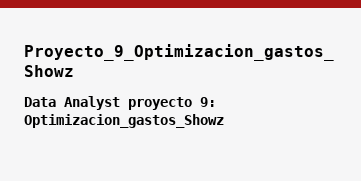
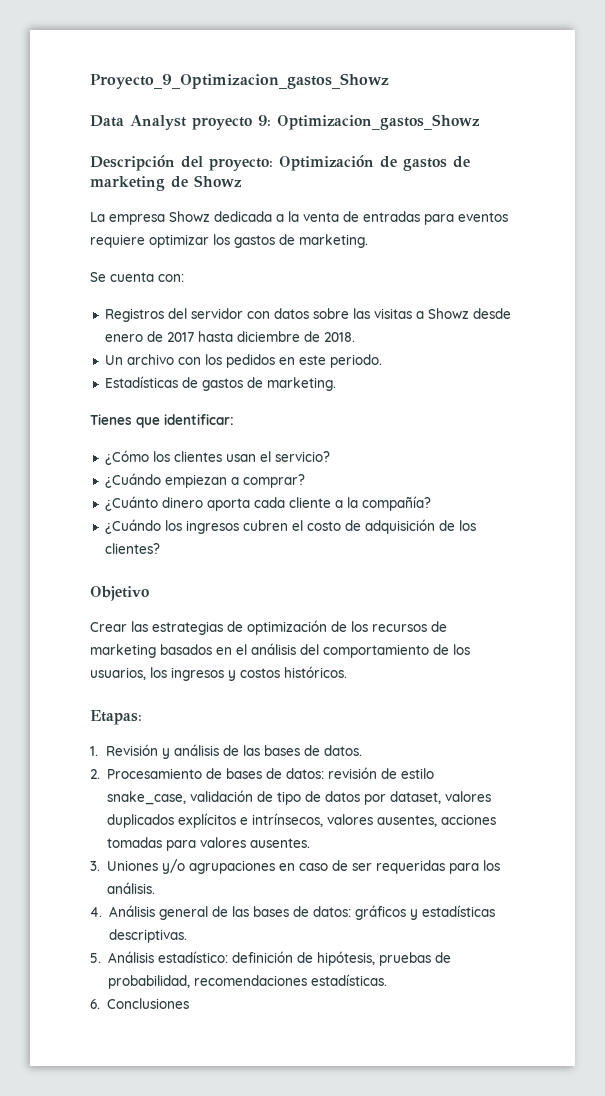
(224, 121) none -> [90,155,470,171] [90,175,242,191] [90,211,508,225] [90,234,368,248] [90,272,184,282] [104,308,511,322] [104,331,355,342] [104,354,382,368] [104,376,336,391] [90,414,234,428] [104,450,330,465] [104,473,305,488] [104,496,431,511] [104,519,476,534] [104,543,160,554] [90,586,149,601] [90,620,447,635] [90,643,470,658] [90,666,347,681] [90,710,142,725] [90,744,362,759] [90,767,434,779] [106,790,491,805] [106,813,496,828] [106,837,310,851] [90,859,500,874] [106,882,155,894] [90,905,495,920] [108,929,187,943] [90,951,451,966] [107,974,387,989] [90,998,189,1009] // Descripción del proyecto: Optimización de gastos de marketing de Showz // La empresa Showz dedicada a la venta de entradas para eventos requiere optimizar los gastos de marketing. // Se cuenta con: // Registros del servidor con datos sobre las visitas a Showz desde enero de 2017 hasta diciembre de 2018. // Un archivo con los pedidos en este periodo. // Estadísticas de gastos de marketing. // Tienes que identificar: // ¿Cómo los clientes usan el servicio? // ¿Cuándo empiezan a comprar? // ¿Cuánto dinero aporta cada cliente a la compañía? // ¿Cuándo los ingresos cubren el costo de adquisición de los clientes? // Objetivo // Crear las estrategias de optimización de los recursos de marketing basados en el análisis del comportamiento de los usuarios, los ingresos y costos históricos. // Etapas: // 1. Revisión y análisis de las bases de datos. // 2. Procesamiento de bases de datos: revisión de estilo snake_case, validación de tipo de datos por dataset, valores duplicados explícitos e intrínsecos, valores ausentes, acciones tomadas para valores ausentes. // 3. Uniones y/o agrupaciones en caso de ser requeridas para los análisis. // 4. Análisis general de las bases de datos: gráficos y estadísticas descriptivas. // 5. Análisis estadístico: definición de hipótesis, pruebas de probabilidad, recomendaciones estadísticas. // 6. Conclusiones

